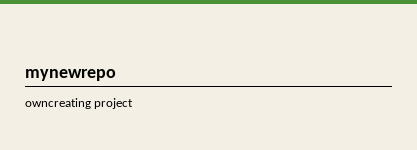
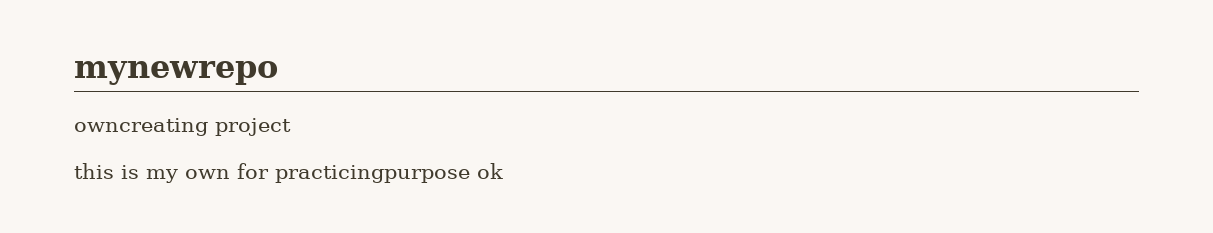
(134, 103) none -> [74,163,503,183] // this is my own for practicingpurpose ok

